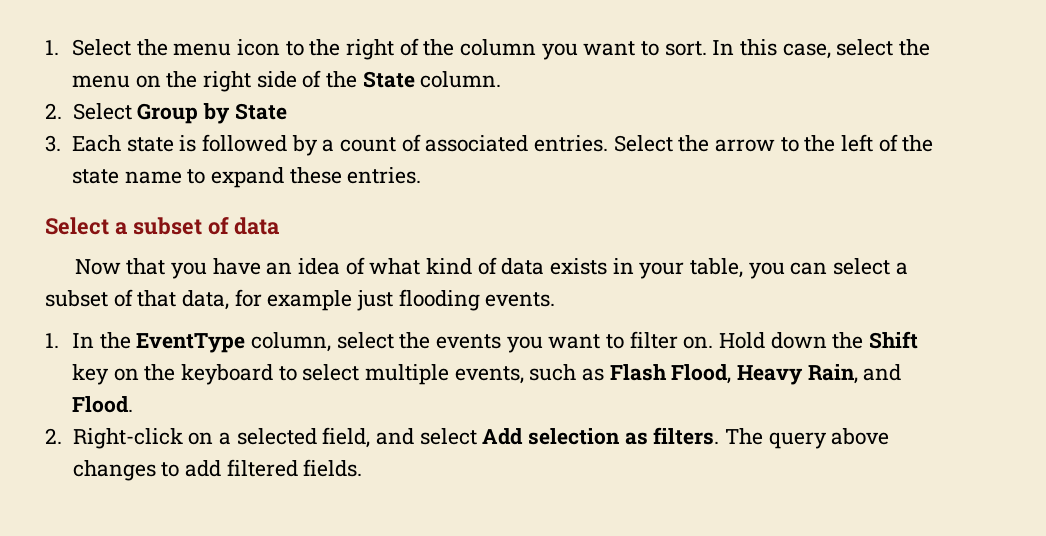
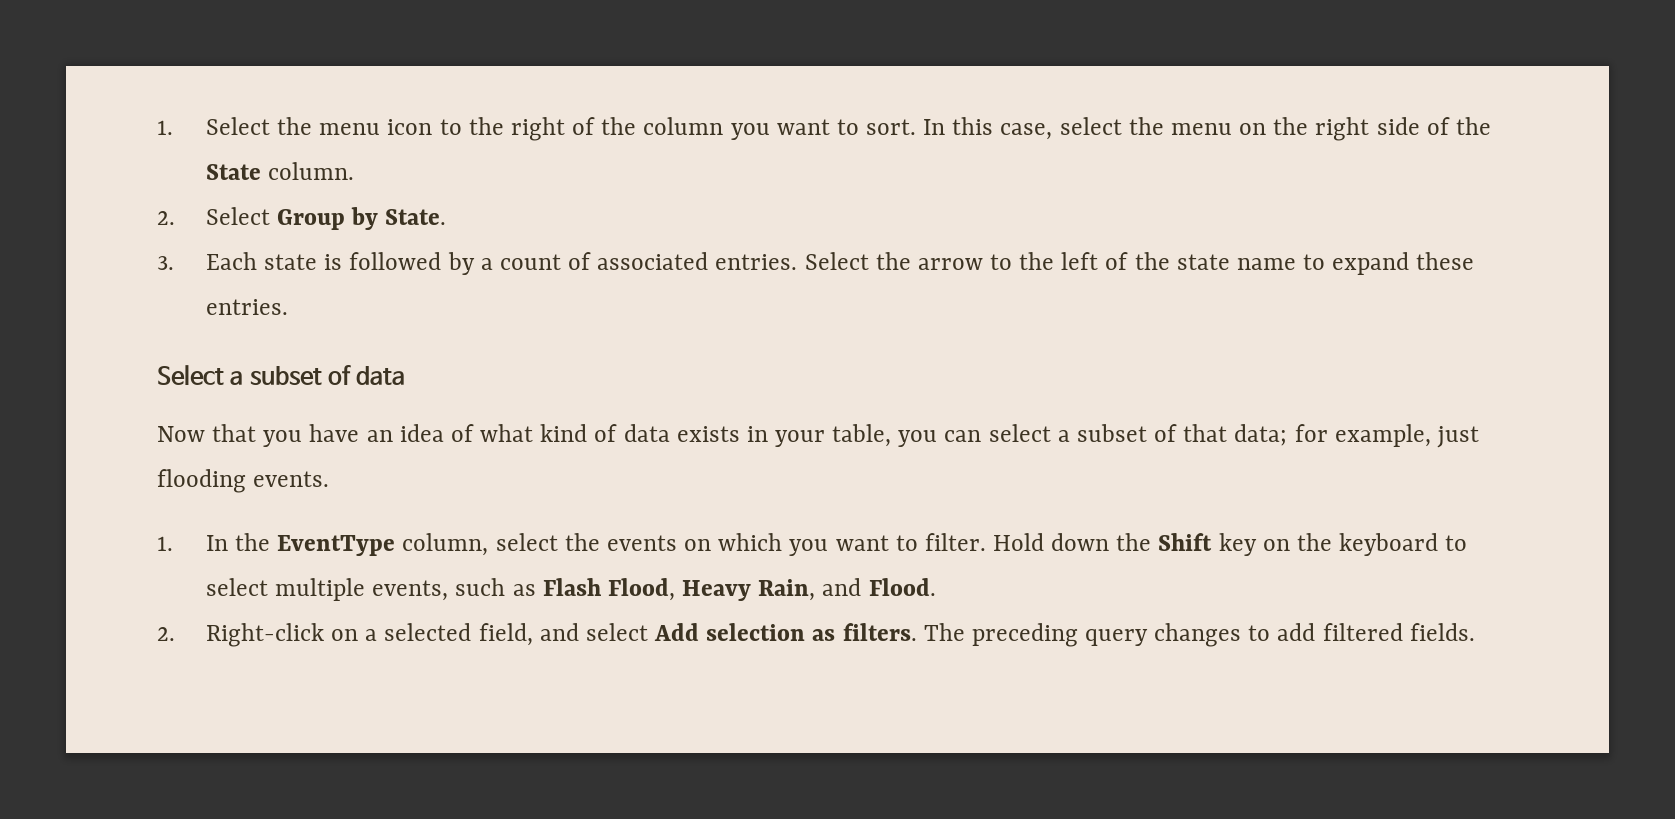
[234,103,287,120] State -> [385,209,447,225] State.
[182,289,353,311] data, for example -> [1234,424,1431,447] data; for example,
[506,331,714,353] you want to filter on. -> [684,533,986,556] on which you want to filter.
[768,428,890,449] query above -> [971,623,1148,647] preceding query

